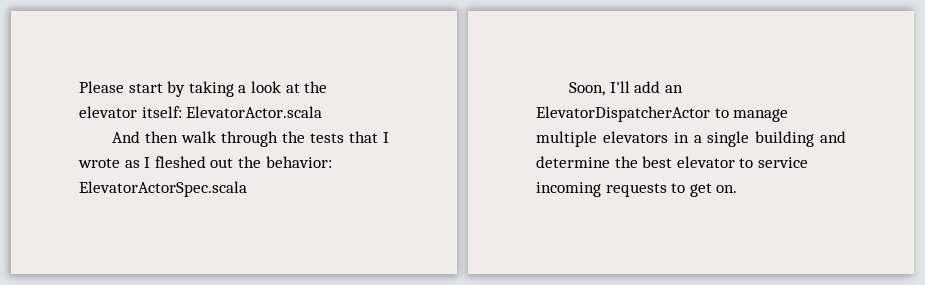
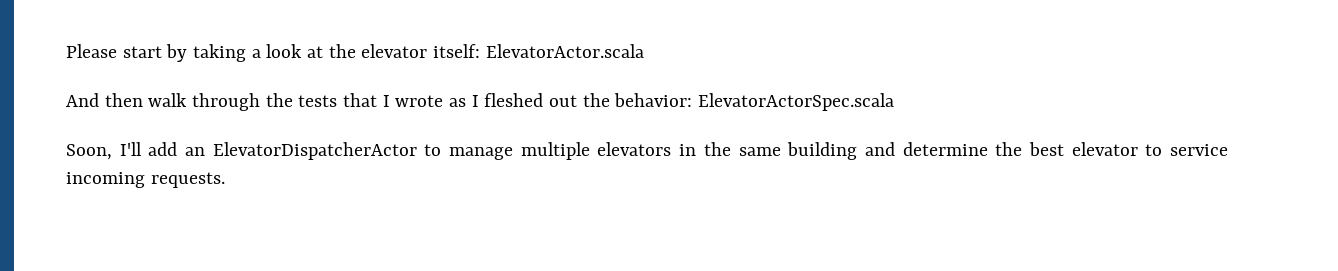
[693,131,750,147] a single -> [703,142,781,156] the same
[605,183,738,197] requests to get on. -> [150,172,225,188] requests.

